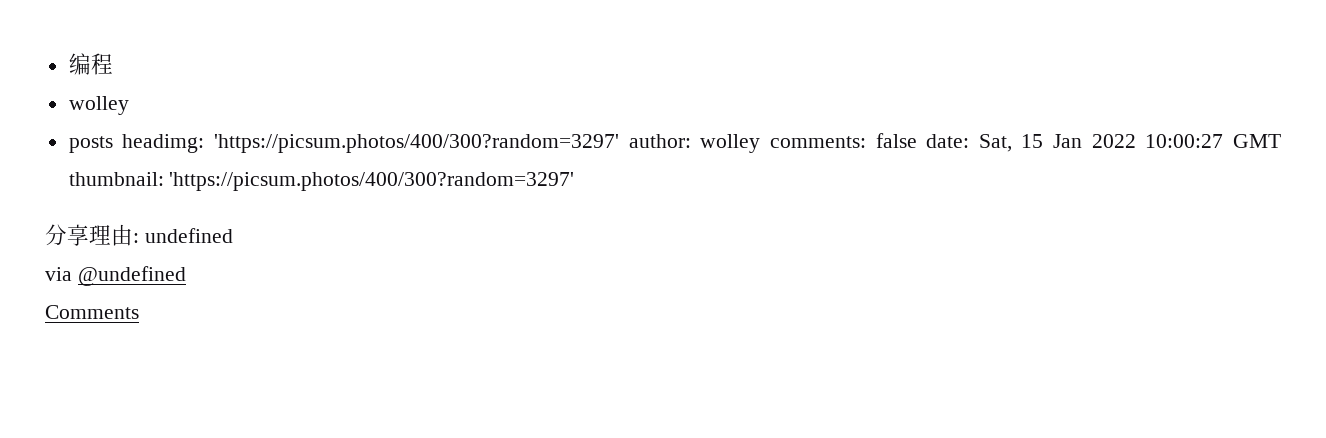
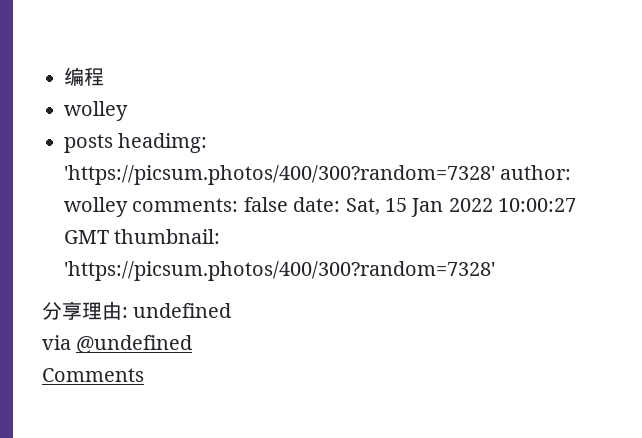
[213,134,619,153] 'https://picsum.photos/400/300?random=3297' -> [64,165,495,185] 'https://picsum.photos/400/300?random=7328'
[169,172,575,191] 'https://picsum.photos/400/300?random=3297' -> [64,261,495,281] 'https://picsum.photos/400/300?random=7328'

